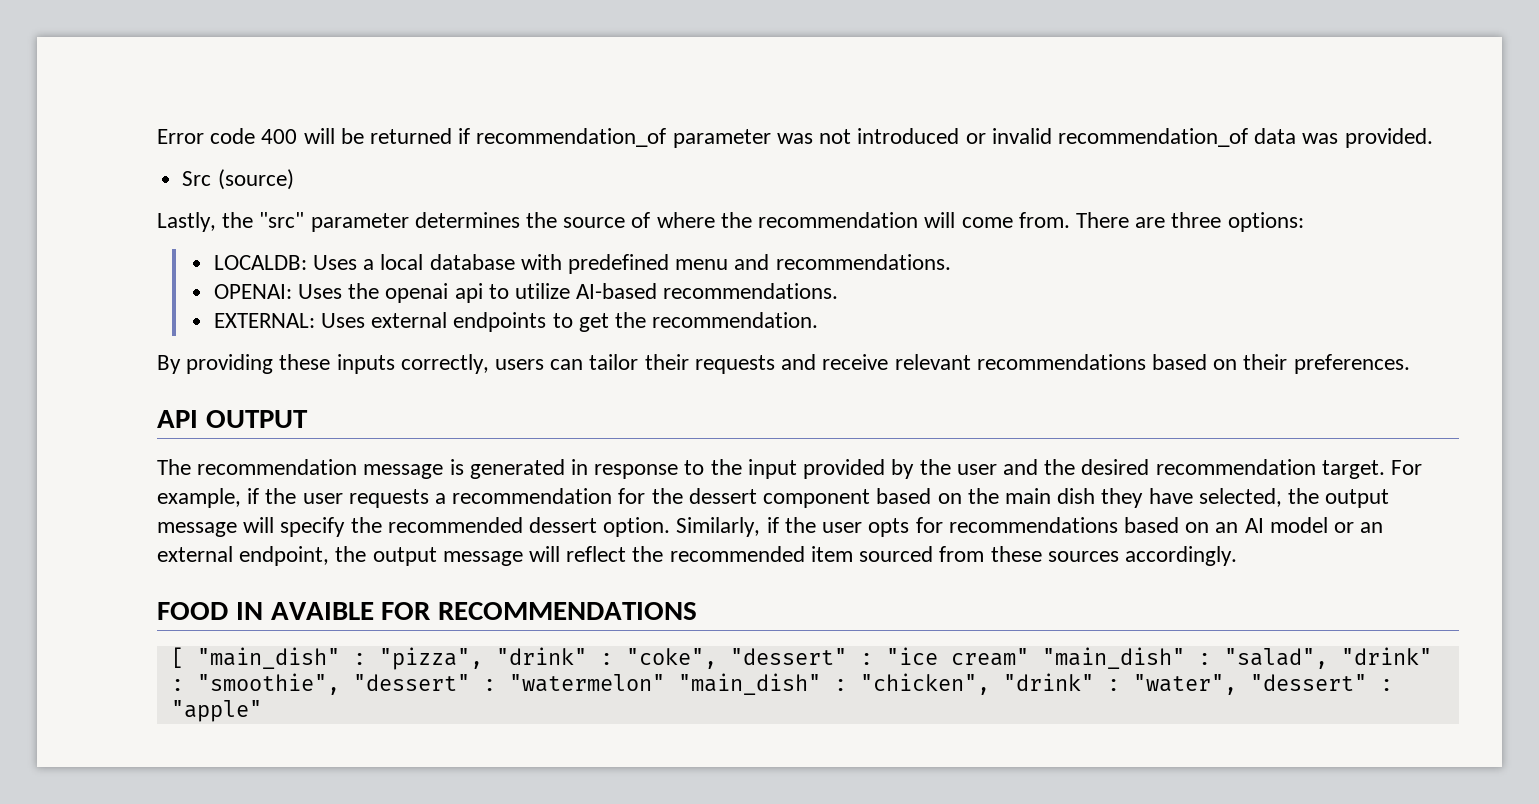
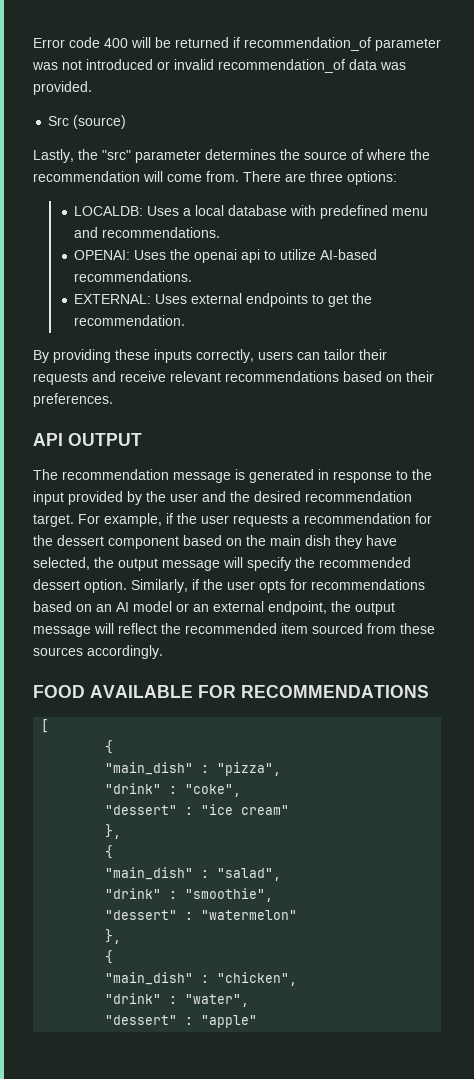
[235,602,374,620] IN AVAIBLE -> [90,685,193,698] AVAILABLE
(184, 657) none -> [105,740,114,754] // { //
(483, 658) none -> (282, 769) //
(717, 658) none -> (242, 790) //
(1029, 657) none -> [105,824,122,839] [105,845,114,859] // }, // { //
(1328, 658) none -> (282, 874) //
(340, 684) none -> (274, 895) //
(665, 683) none -> [105,929,122,944] [105,950,114,964] // }, // { //
(990, 684) none -> (298, 979) //
(1237, 684) none -> (250, 1000) //

